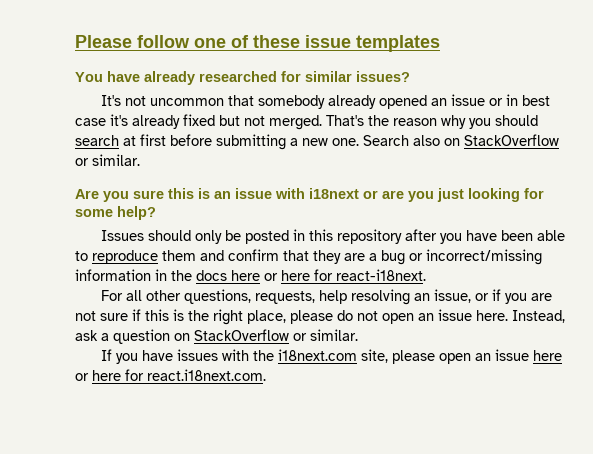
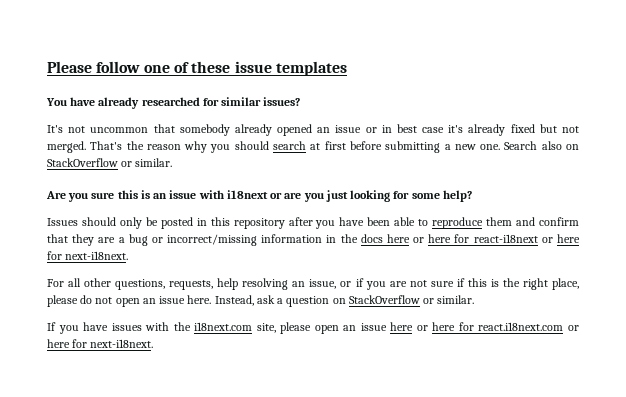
[336,269,426,281] react-i18next. -> [473,234,581,243] [47,251,129,260] react-i18next or here for next-i18next.
[147,369,266,381] react.i18next.com. -> [478,322,579,331] [47,339,154,348] react.i18next.com or here for next-i18next.

